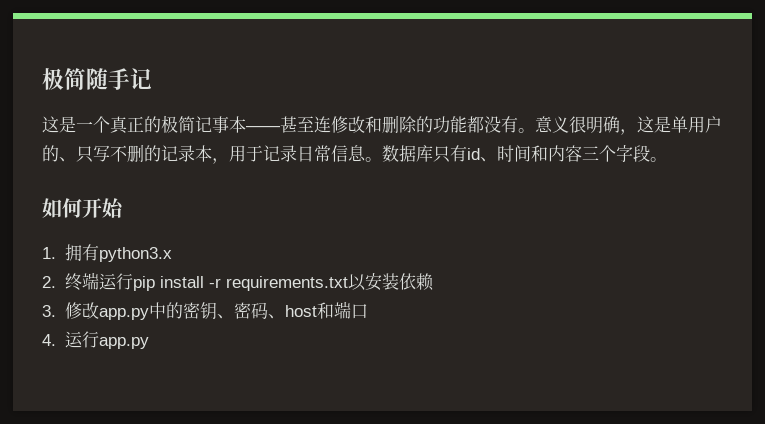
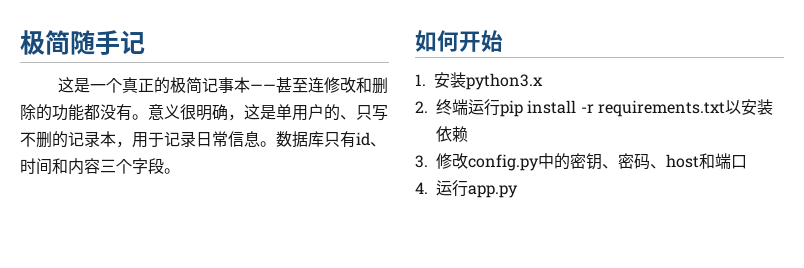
[64,244,99,261] 拥有 -> [434,72,467,88] 安装
[98,308,149,320] app.py -> [468,154,539,171] config.py

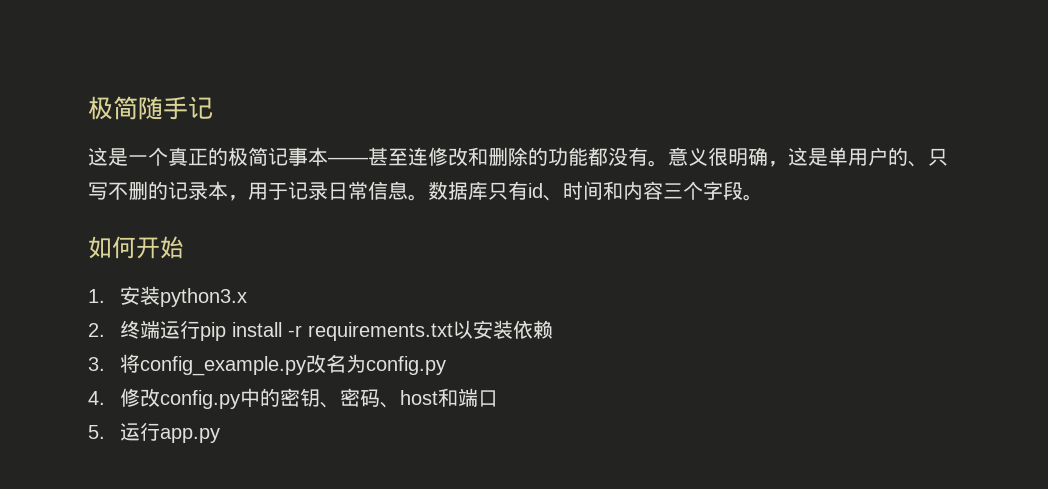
(428, 161) none -> [119,354,446,376] [88,391,105,405] 将config_example.py改名为config.py // 4.
[415,182,428,194] 4. -> [88,425,105,439] 5.

